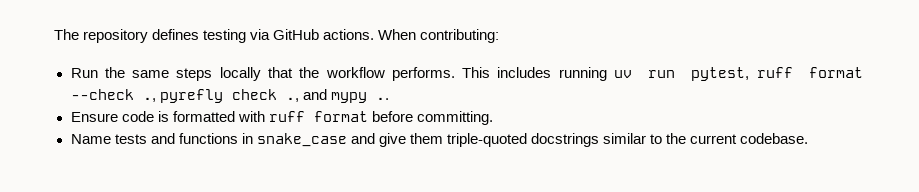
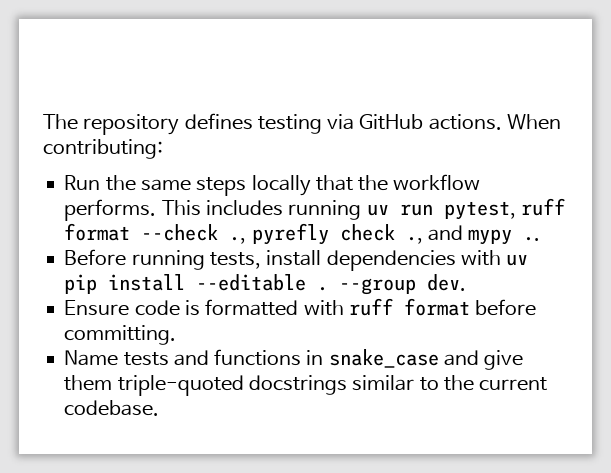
(389, 98) none -> [64,249,529,271] [64,274,467,295] // Before running tests, install dependencies with uv pip install --editable . --group dev.

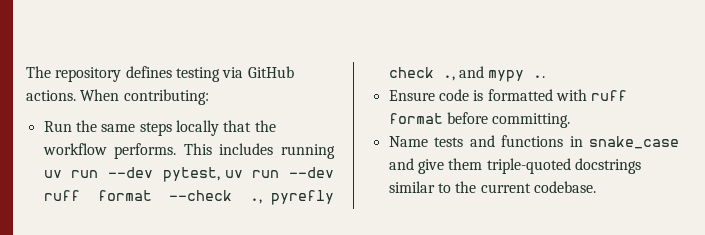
[443,201,516,220] pytest, -> [108,167,334,182] --dev pytest, uv run --dev
[64,249,529,271] [64,274,467,295] // Before running tests, install dependencies with uv pip install --editable . --group dev. -> (546, 76) none

